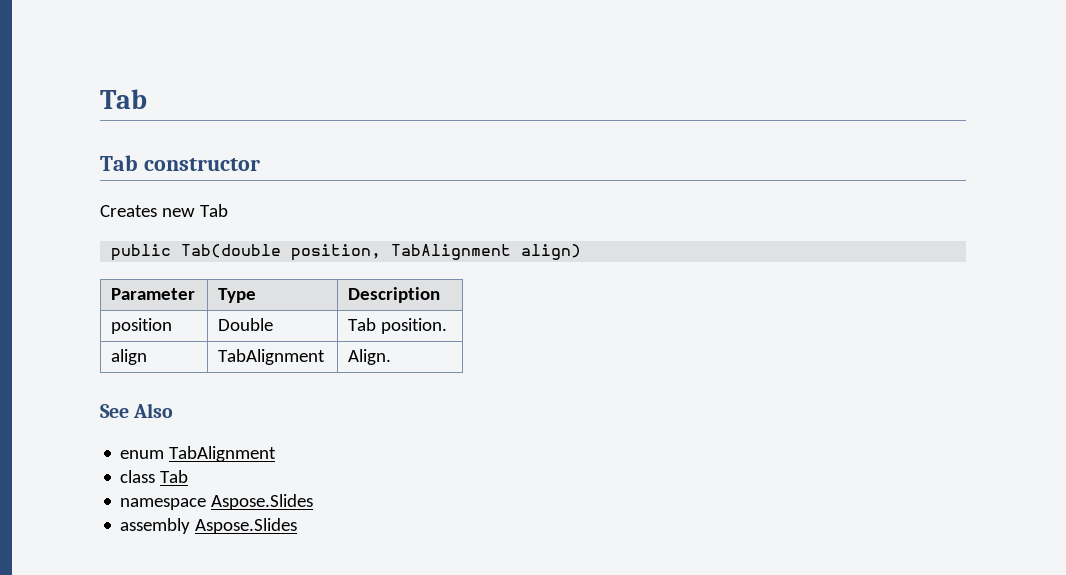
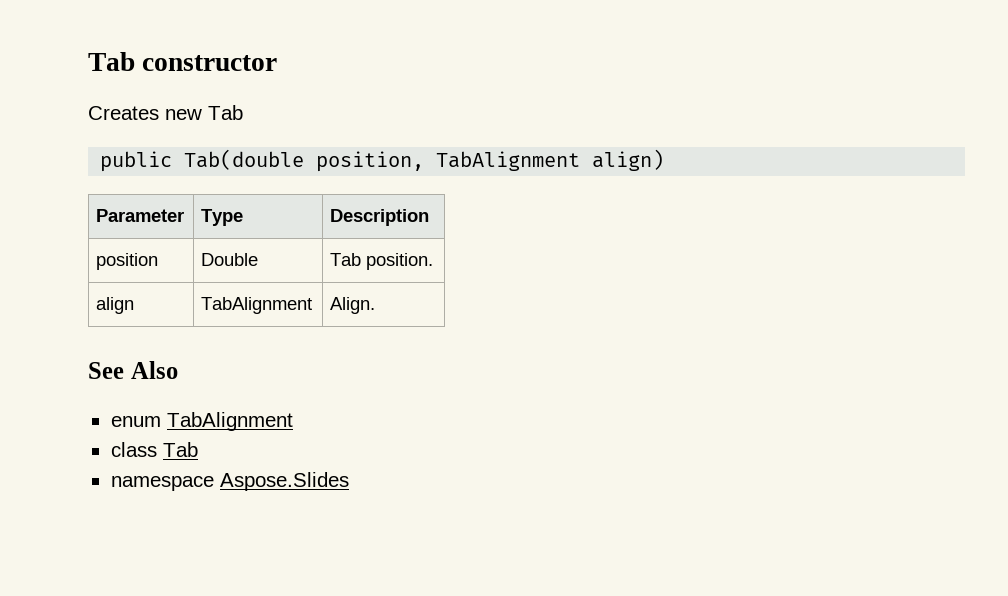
[100,89,147,109] [100,155,138,171] Tab // Tab -> [88,52,135,71] Tab
[120,518,298,534] // assembly Aspose.Slides -> (349, 481) none

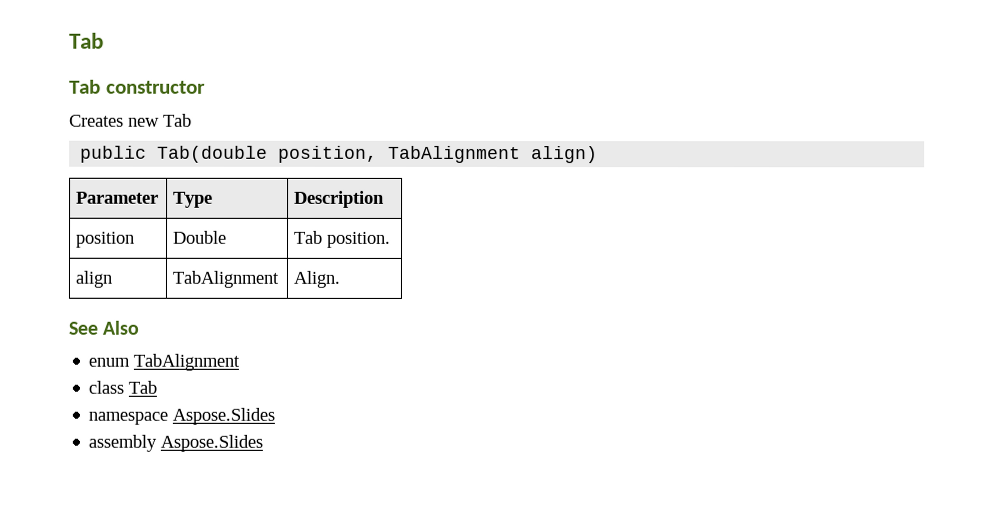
[88,52,135,71] Tab -> [69,32,104,49] [69,79,101,94] Tab // Tab
(349, 481) none -> [88,434,264,452] // assembly Aspose.Slides

